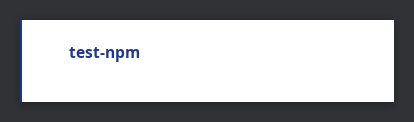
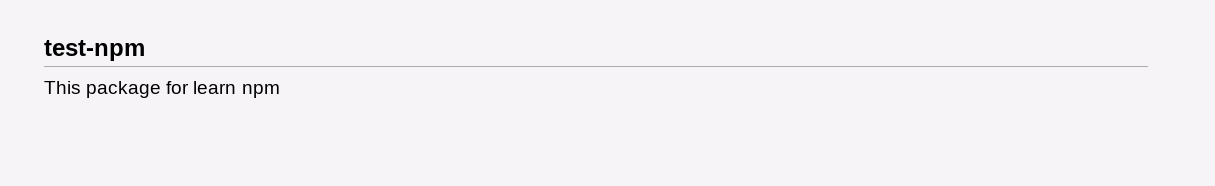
(140, 54) none -> [44,81,280,98] // This package for learn npm

